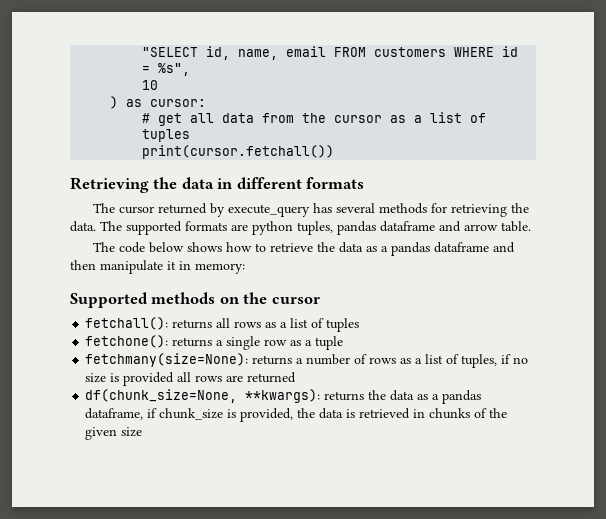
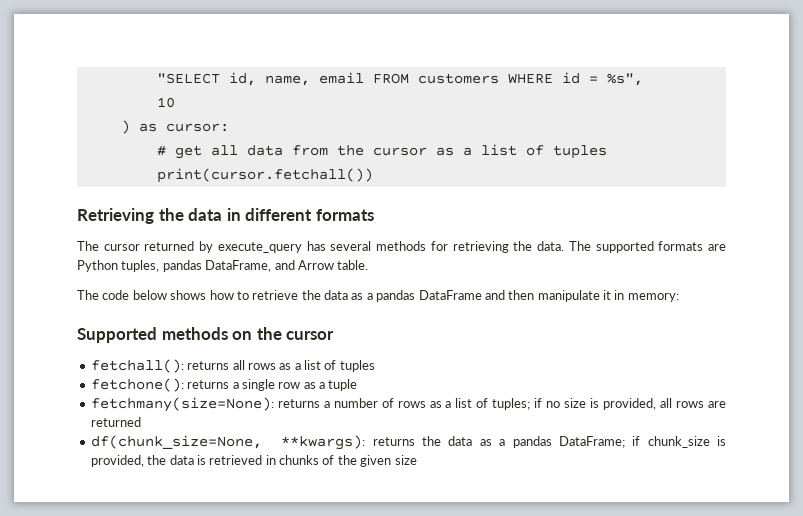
[252,221,293,235] python -> [77,260,118,272] Python
[380,221,498,232] dataframe and arrow -> [205,260,334,272] DataFrame, and Arrow
[433,242,489,253] dataframe -> [418,290,482,300] DataFrame
[461,354,498,368] tuples, -> [492,398,531,410] tuples;
[123,372,175,386] provided -> [603,398,657,410] provided,
[85,408,144,420] dataframe, -> [558,436,625,448] DataFrame;

